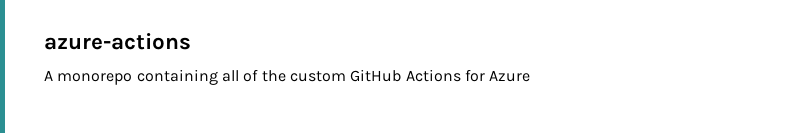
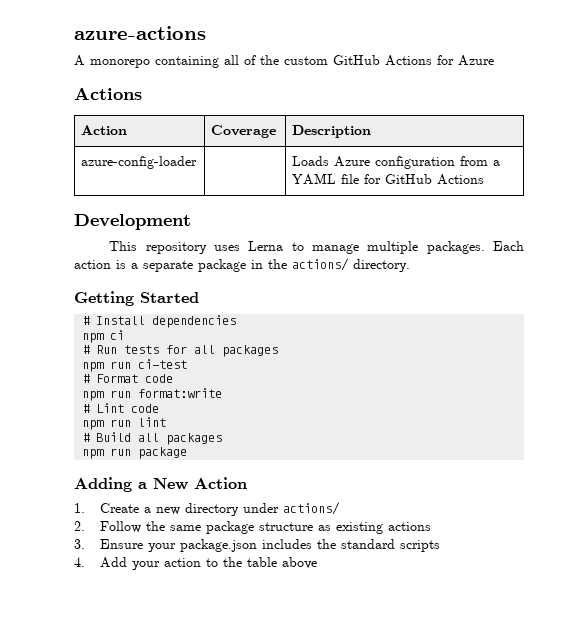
(531, 76) none -> [74,87,142,100] [81,125,128,135] [211,125,277,138] [292,125,372,138] [81,156,198,169] [292,156,501,169] [292,173,485,185] [74,214,191,230] [109,241,524,254] [74,258,410,272] [74,291,199,306] [82,315,237,328] [82,330,125,343] [82,345,279,357] [82,359,188,372] [82,374,174,383] [82,388,223,401] [82,403,160,413] [82,417,167,430] [82,432,223,445] [82,447,188,459] [74,477,247,492] [74,502,340,516] [74,521,431,534] [74,539,440,552] [74,557,317,570] // Actions // Action | Coverage | Description // azure-config-loader | | Loads Azure configuration from a YAML file for GitHub Actions // Development // This repository uses Lerna to manage multiple packages. Each action is a separate package in the actions/ directory. // Getting Started // # Install dependencies // npm ci // # Run tests for all packages // npm run ci-test // # Format code // npm run format:write // # Lint code // npm run lint // # Build all packages // npm run package // Adding a New Action // 1. Create a new directory under actions/ // 2. Follow the same package structure as existing actions // 3. Ensure your package.json includes the standard scripts // 4. Add your action to the table above

